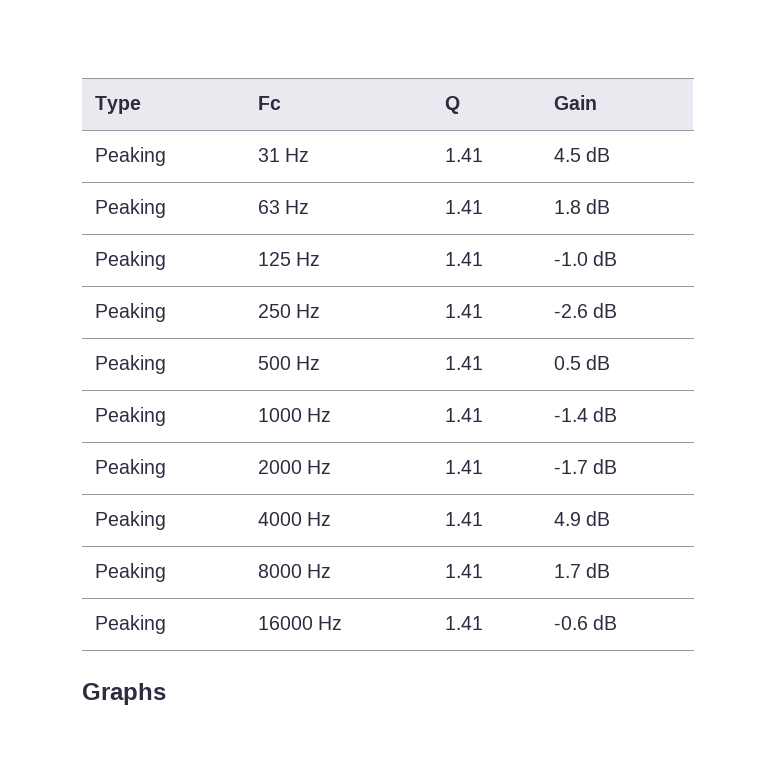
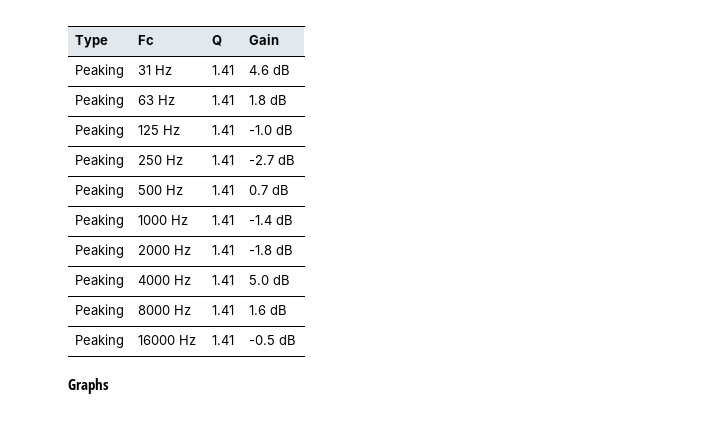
[554,148,582,162] 4.5 -> [248,65,269,75] 4.6
[554,304,589,318] -2.6 -> [248,155,274,165] -2.7
[554,356,582,370] 0.5 -> [248,185,268,195] 0.7
[554,460,589,474] -1.7 -> [248,245,272,255] -1.8
[554,512,582,526] 4.9 -> [248,275,269,285] 5.0
[554,564,582,578] 1.7 -> [248,305,266,315] 1.6
[554,616,589,630] -0.6 -> [248,335,275,345] -0.5

